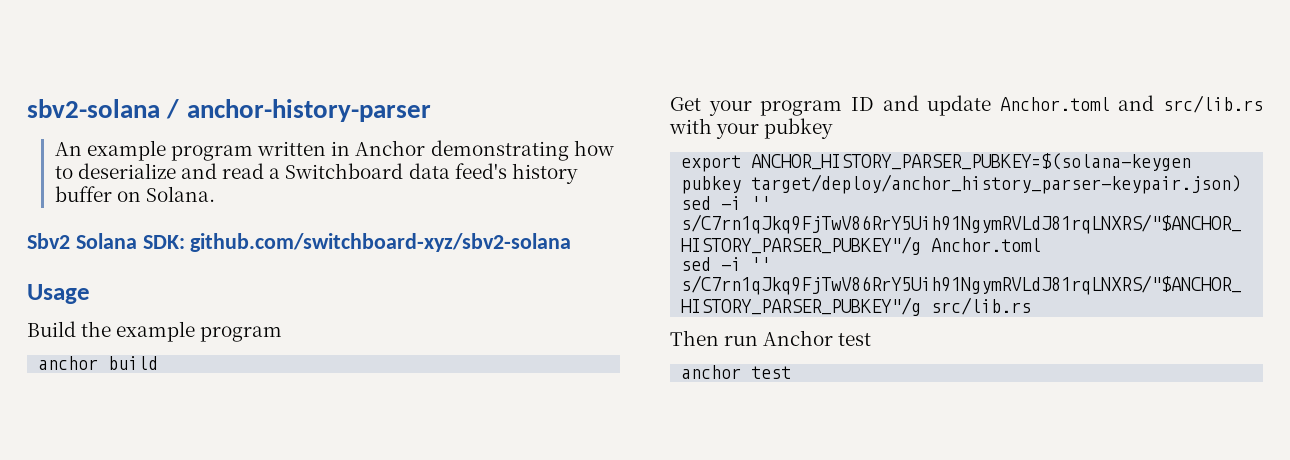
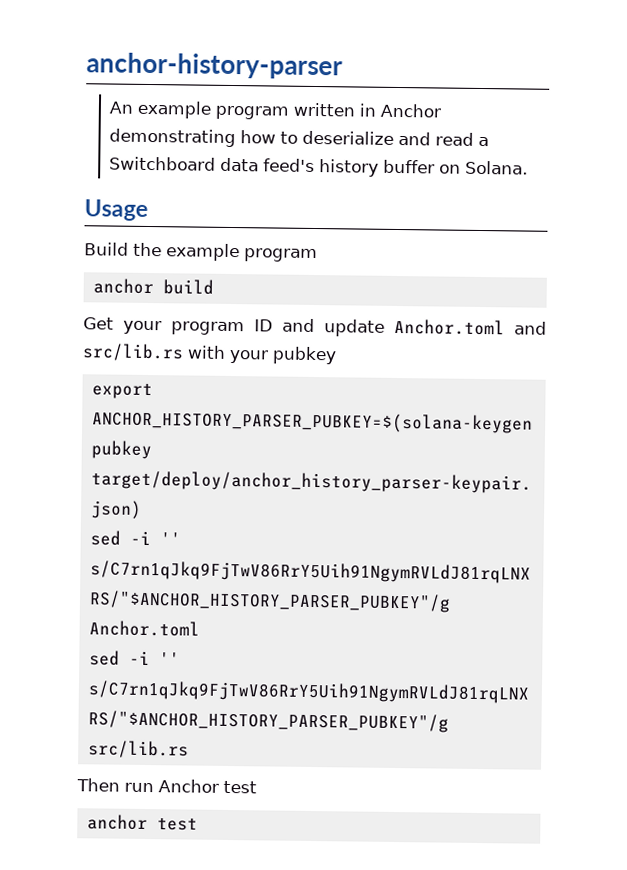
[27,99,180,119] sbv2-solana / -> (86, 66) none
[27,233,572,252] // Sbv2 Solana SDK: github.com/switchboard-xyz/sbv2-solana -> (529, 167) none

